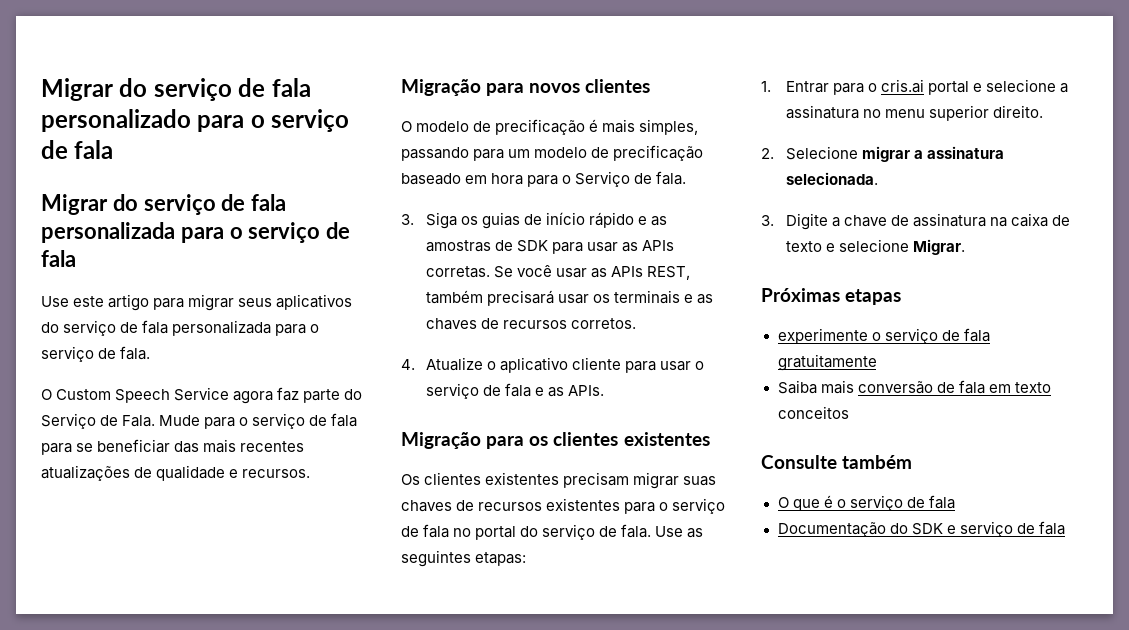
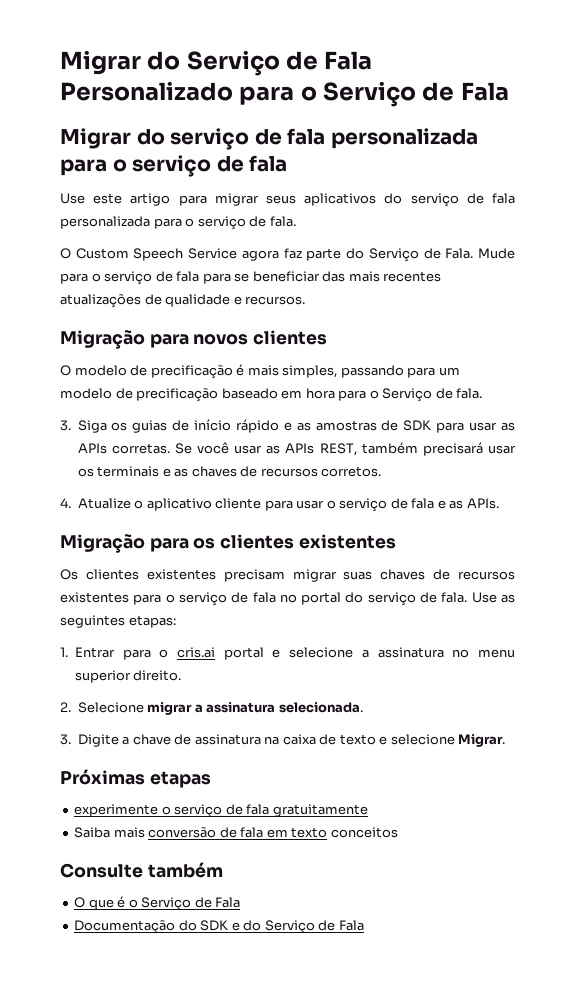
[41,78,311,101] [41,109,350,132] [41,140,114,159] Migrar do serviço de fala personalizado para o serviço de fala -> [60,50,373,76] [60,81,509,107] Migrar do Serviço de Fala Personalizado para o Serviço de Fala
[849,495,955,511] serviço de fala -> [141,897,241,911] Serviço de Fala
[959,521,1065,537] serviço de fala -> [243,920,364,934] do Serviço de Fala

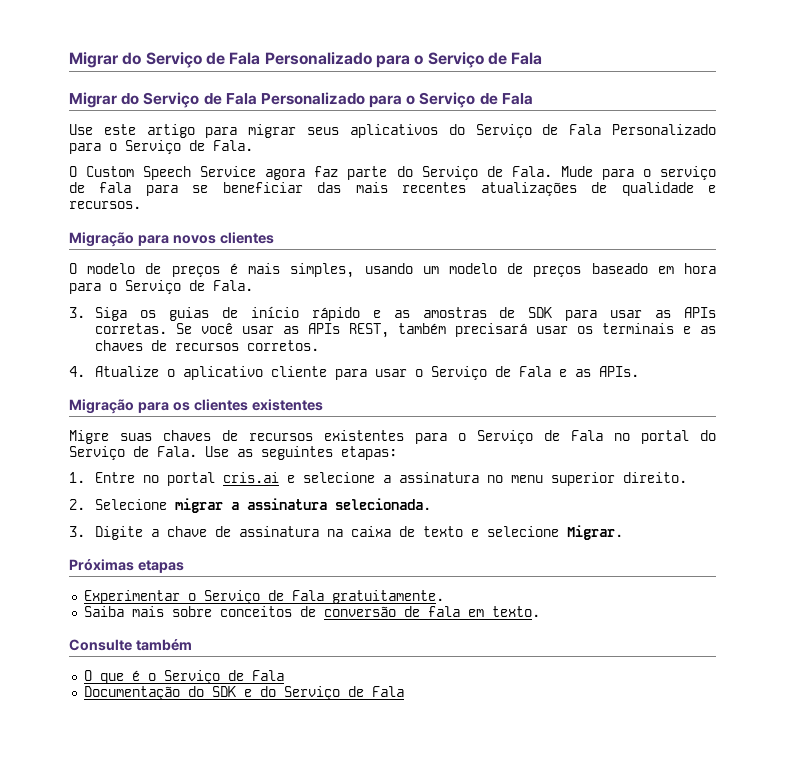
[170,128,478,150] [60,155,288,177] serviço de fala personalizada para o serviço de fala -> [143,92,533,108] Serviço de Fala Personalizado para o Serviço de Fala
[410,193,515,207] [60,216,296,230] serviço de fala personalizada para o serviço de fala. -> [475,124,716,138] [69,140,253,154] Serviço de Fala Personalizado para o Serviço de Fala.
[150,365,233,379] precificação -> [171,266,220,277] preços
[340,365,436,378] passando para -> [364,263,413,274] usando
[136,388,219,402] precificação -> [533,266,582,277] preços
[456,388,483,399] fala. -> [213,280,253,291] Fala.
[339,498,435,512] serviço de fala -> [431,366,552,380] Serviço de Fala
[60,569,337,582] Os clientes existentes precisam migrar -> [69,430,109,444] Migre
[178,592,468,606] serviço de fala no portal do serviço de fala. -> [477,430,716,444] [69,446,197,460] Serviço de Fala no portal do Serviço de Fala.
[74,647,264,660] Entrar para o cris.ai portal -> [95,472,280,486] Entre no portal cris.ai
[74,804,368,818] experimente o serviço de fala gratuitamente -> [83,590,444,604] Experimentar o Serviço de Fala gratuitamente.
(145, 832) none -> [171,606,316,617] sobre conceitos de
[291,827,398,838] texto conceitos -> [491,606,540,617] texto.

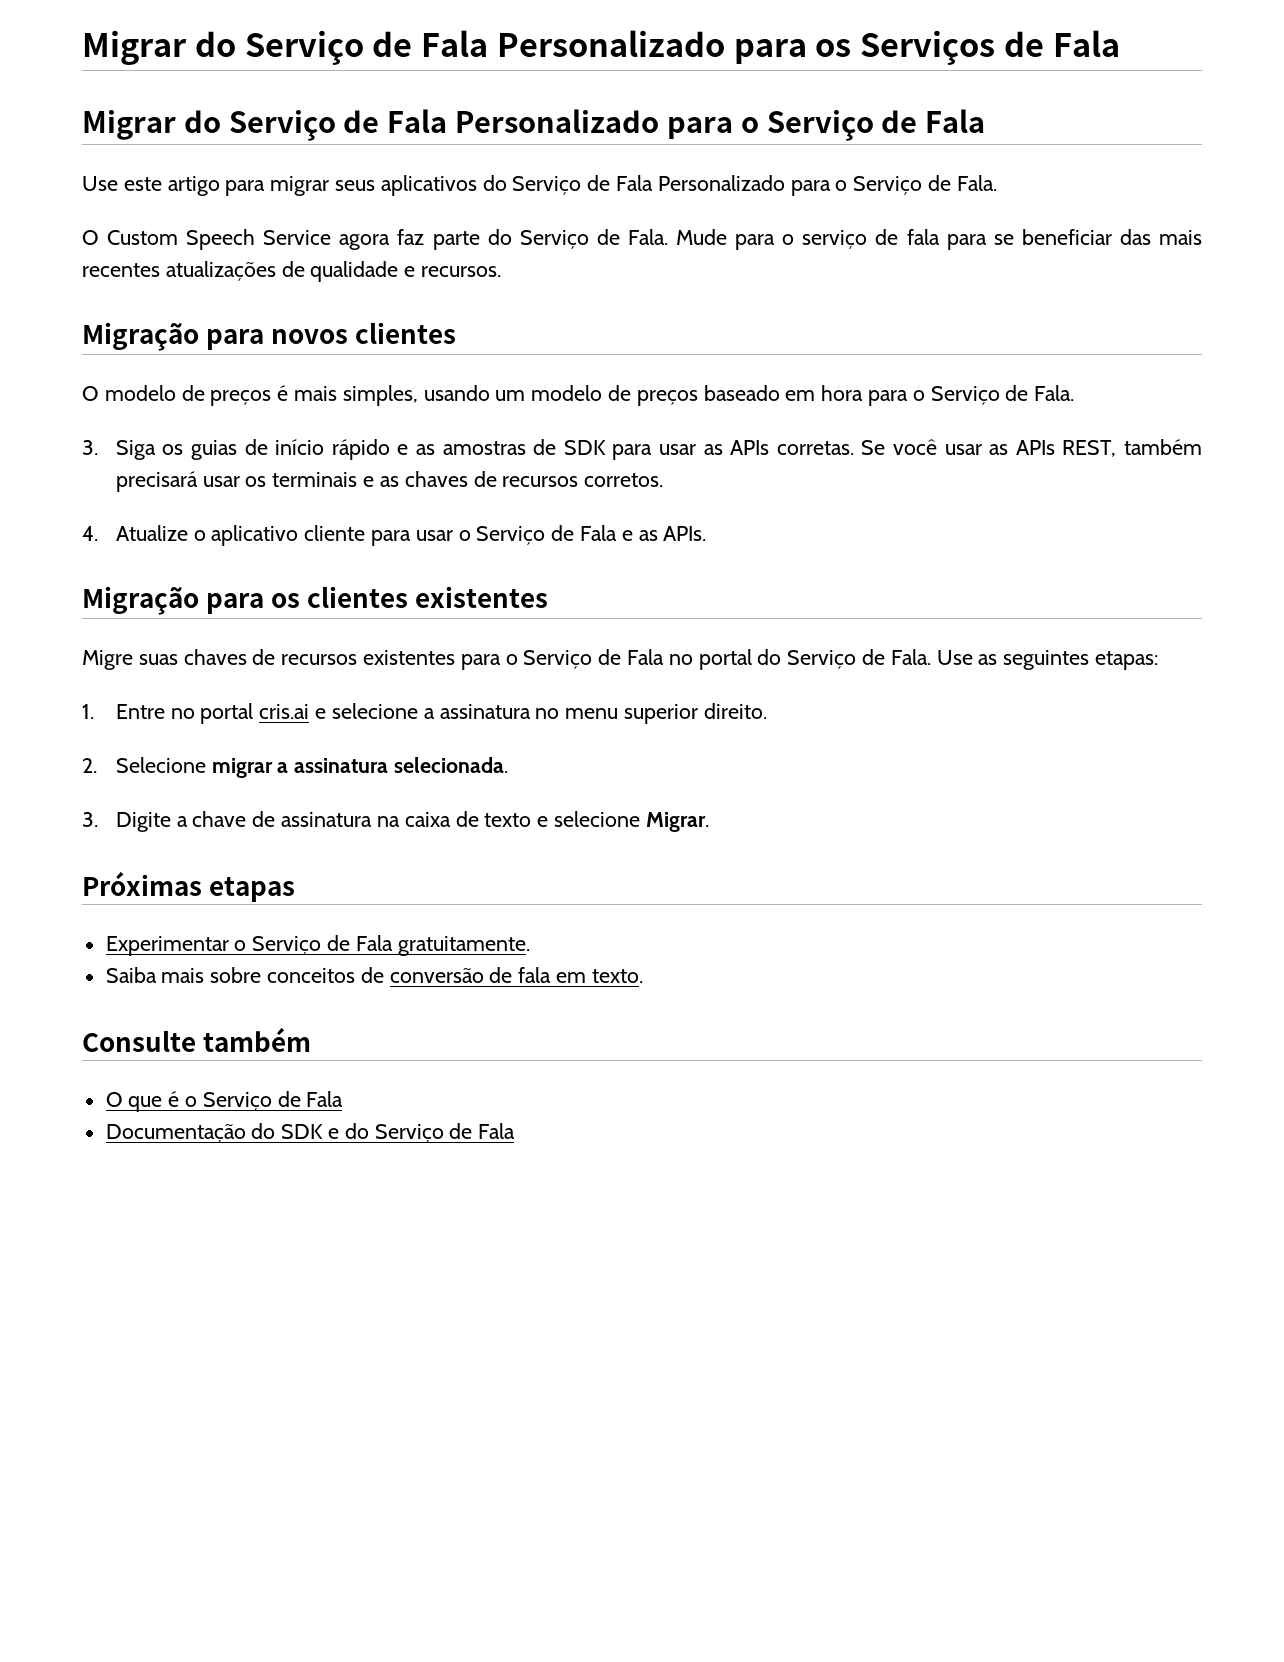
[69,52,484,68] Migrar do Serviço de Fala Personalizado para o Serviço -> [82,30,996,66] Migrar do Serviço de Fala Personalizado para os Serviços

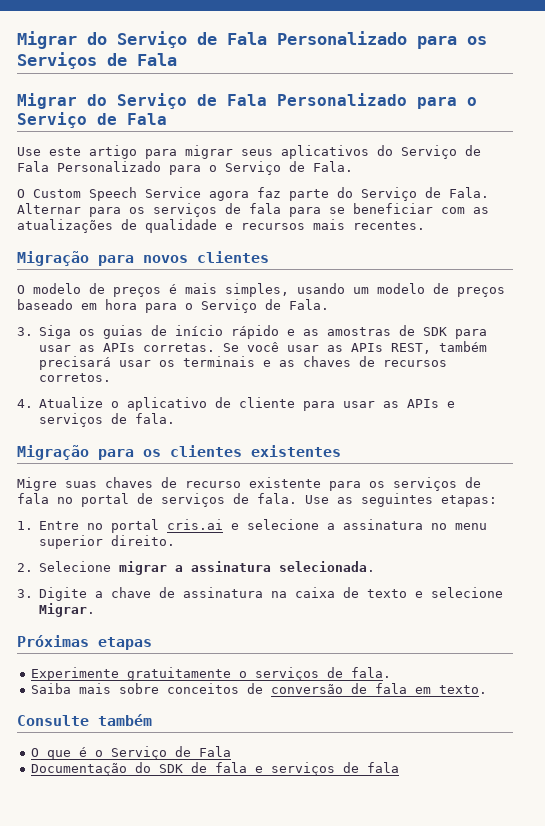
[676,229,868,250] Mude para o serviço -> [17,203,217,217] Alternar para os serviços
[1119,229,1202,245] [82,263,160,277] das mais recentes -> [441,207,489,214] com as
[421,266,502,277] recursos. -> [241,219,425,230] recursos mais recentes.
(299, 535) none -> [215,397,232,408] de
[458,525,707,545] o Serviço de Fala e as APIs. -> [383,399,456,408] [39,413,176,427] as APIs e serviços de fala.
[281,649,931,670] recursos existentes para o Serviço de Fala no portal do Serviço de Fala. -> [185,477,481,491] [17,493,297,507] recurso existente para os serviços de fala no portal de serviços de fala.
[105,935,530,956] Experimentar o Serviço de Fala gratuitamente. -> [30,667,391,681] Experimente gratuitamente o serviços de fala.
[328,1123,516,1143] e do Serviço de Fala -> [190,762,399,776] de fala e serviços de fala

